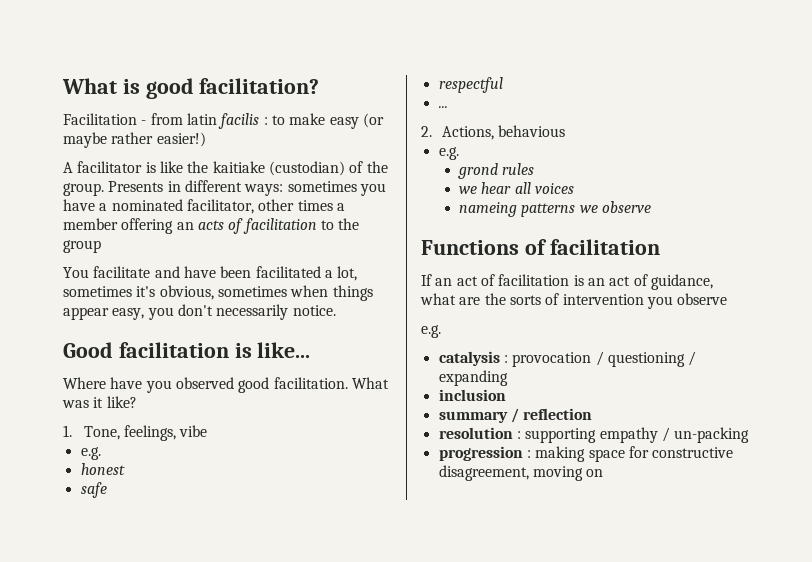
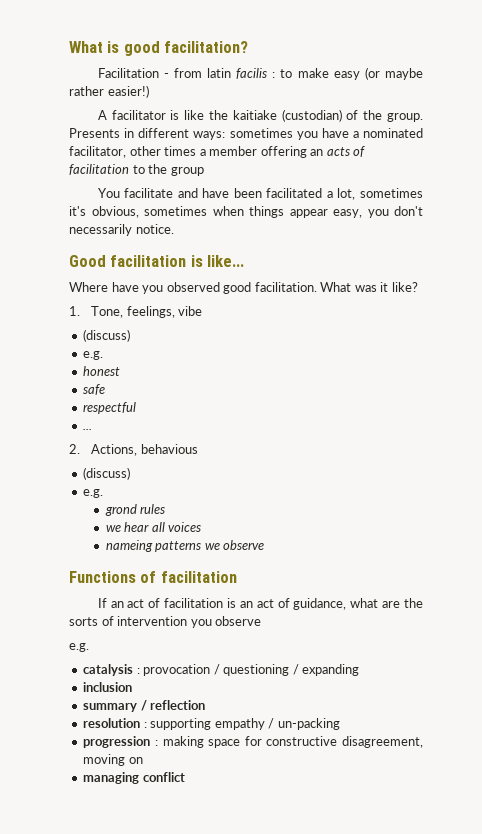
(208, 431) none -> [83,329,131,342] // (discuss)
(565, 131) none -> [83,467,131,480] // (discuss)
(604, 473) none -> [83,772,185,784] // managing conflict

